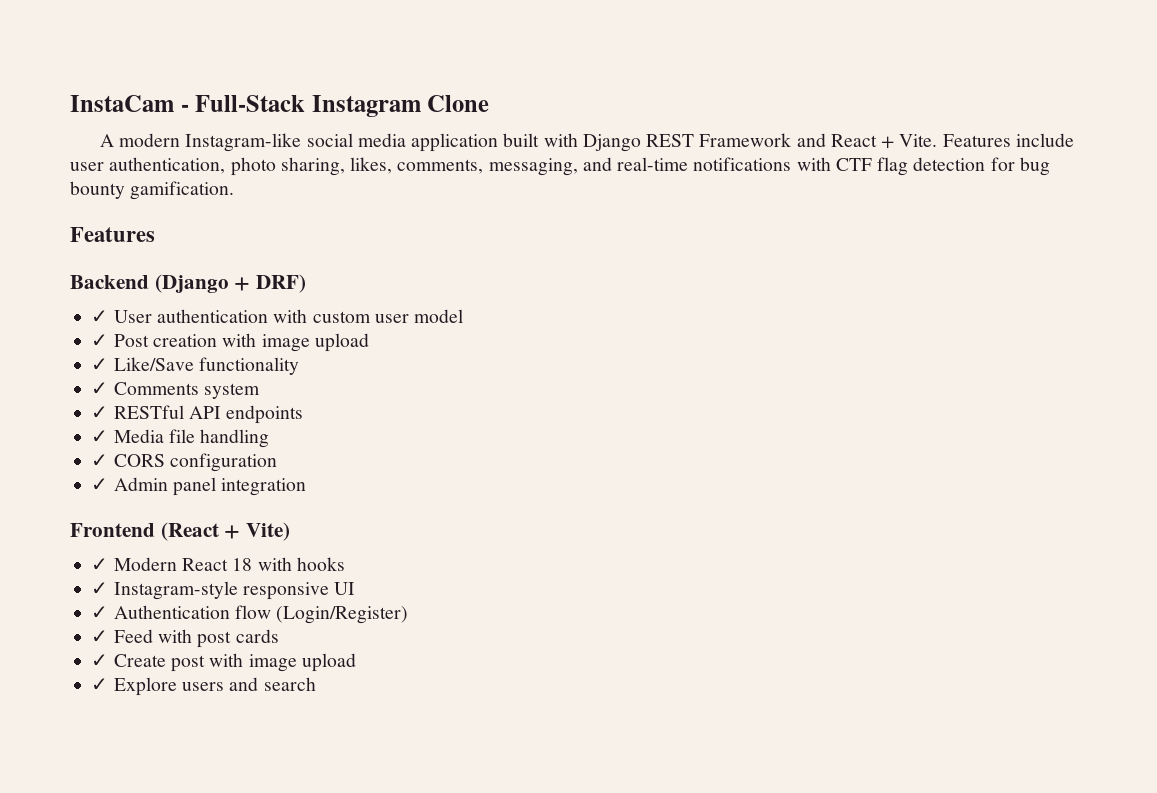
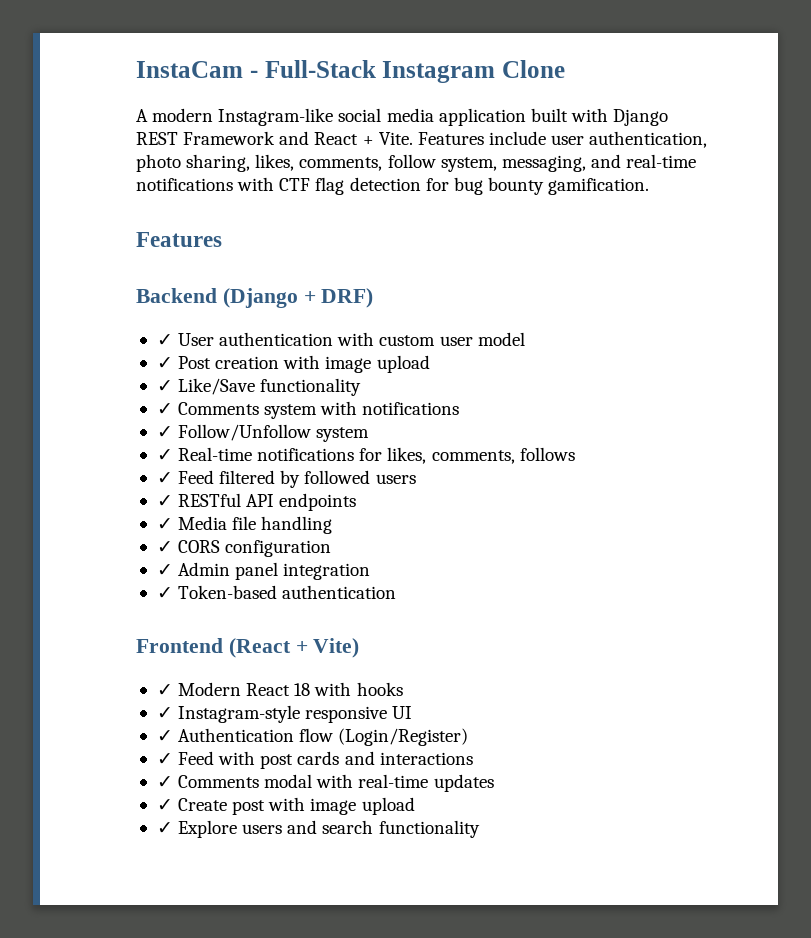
(484, 166) none -> [387,154,497,172] follow system,
(260, 391) none -> [320,401,460,415] [156,424,370,442] [156,447,575,464] [156,470,416,488] with notifications // ✓ Follow/Unfollow system // ✓ Real-time notifications for likes, comments, follows // ✓ Feed filtered by followed users
(307, 487) none -> [156,585,397,599] // ✓ Token-based authentication
(279, 636) none -> [344,751,473,765] [156,774,494,792] and interactions // ✓ Comments modal with real-time updates
(316, 684) none -> [378,820,480,838] functionality

